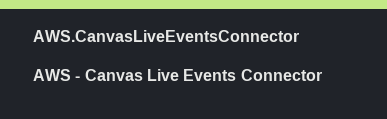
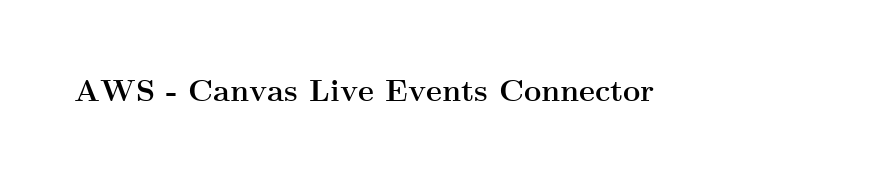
[33,30,299,42] AWS.CanvasLiveEventsConnector // -> (74, 90) none

